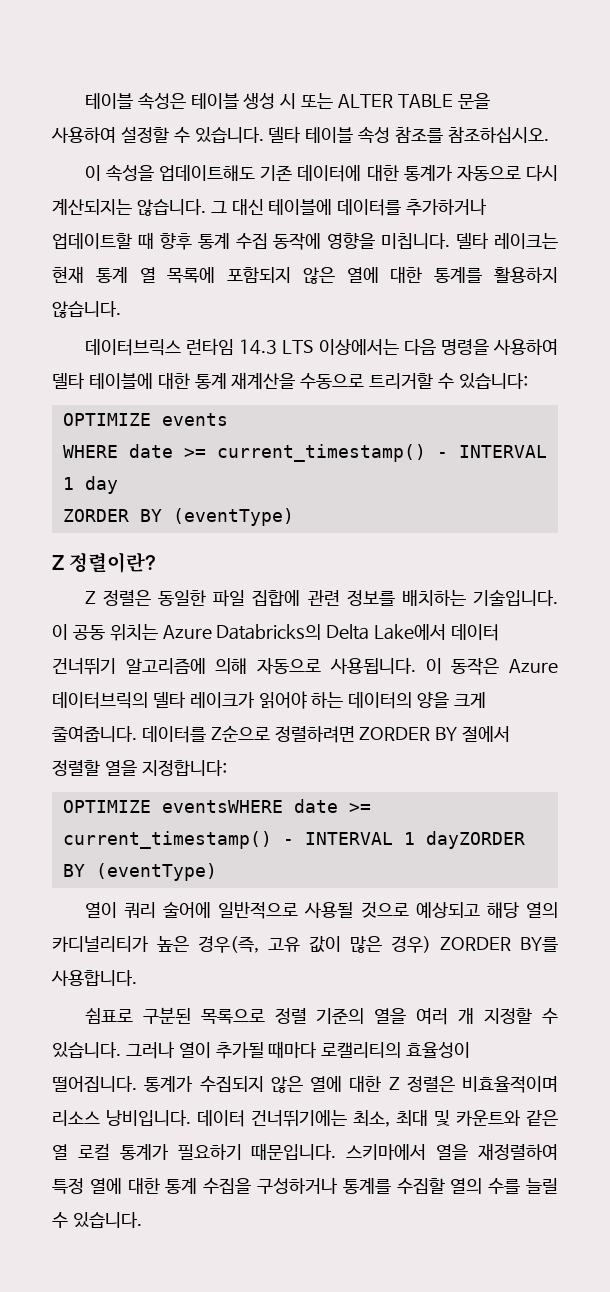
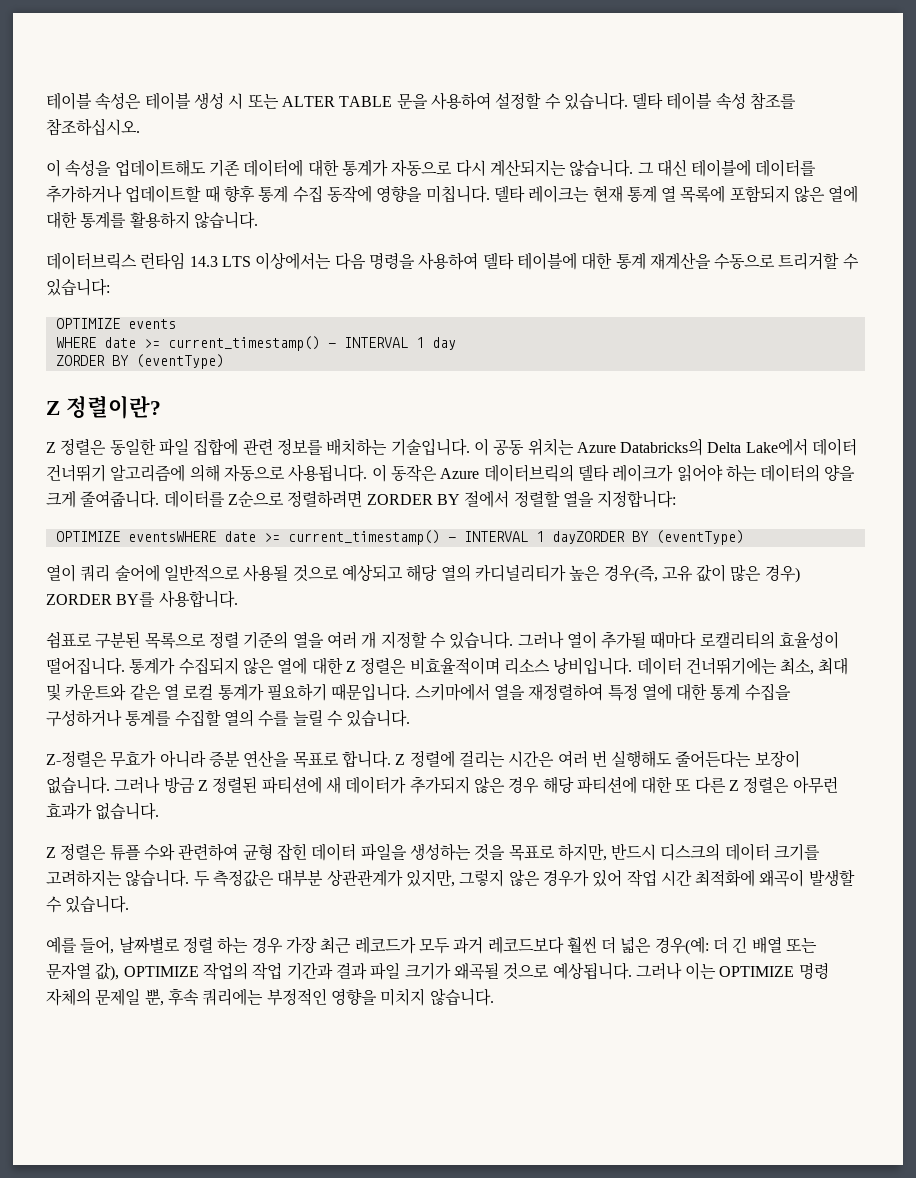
(142, 1220) none -> [46,750,800,768] [46,776,838,794] [46,802,160,820] [46,843,821,861] [46,869,855,887] [46,895,130,913] [46,936,818,955] [46,962,829,981] [46,988,494,1006] // Z-정렬은 무효가 아니라 증분 연산을 목표로 합니다. Z 정렬에 걸리는 시간은 여러 번 실행해도 줄어든다는 보장이 없습니다. 그러나 방금 Z 정렬된 파티션에 새 데이터가 추가되지 않은 경우 해당 파티션에 대한 또 다른 Z 정렬은 아무런 효과가 없습니다. // Z 정렬은 튜플 수와 관련하여 균형 잡힌 데이터 파일을 생성하는 것을 목표로 하지만, 반드시 디스크의 데이터 크기를 고려하지는 않습니다. 두 측정값은 대부분 상관관계가 있지만, 그렇지 않은 경우가 있어 작업 시간 최적화에 왜곡이 발생할 수 있습니다. // 예를 들어, 날짜별로 정렬 하는 경우 가장 최근 레코드가 모두 과거 레코드보다 훨씬 더 넓은 경우(예: 더 긴 배열 또는 문자열 값), OPTIMIZE 작업의 작업 기간과 결과 파일 크기가 왜곡될 것으로 예상됩니다. 그러나 이는 OPTIMIZE 명령 자체의 문제일 뿐, 후속 쿼리에는 부정적인 영향을 미치지 않습니다.

